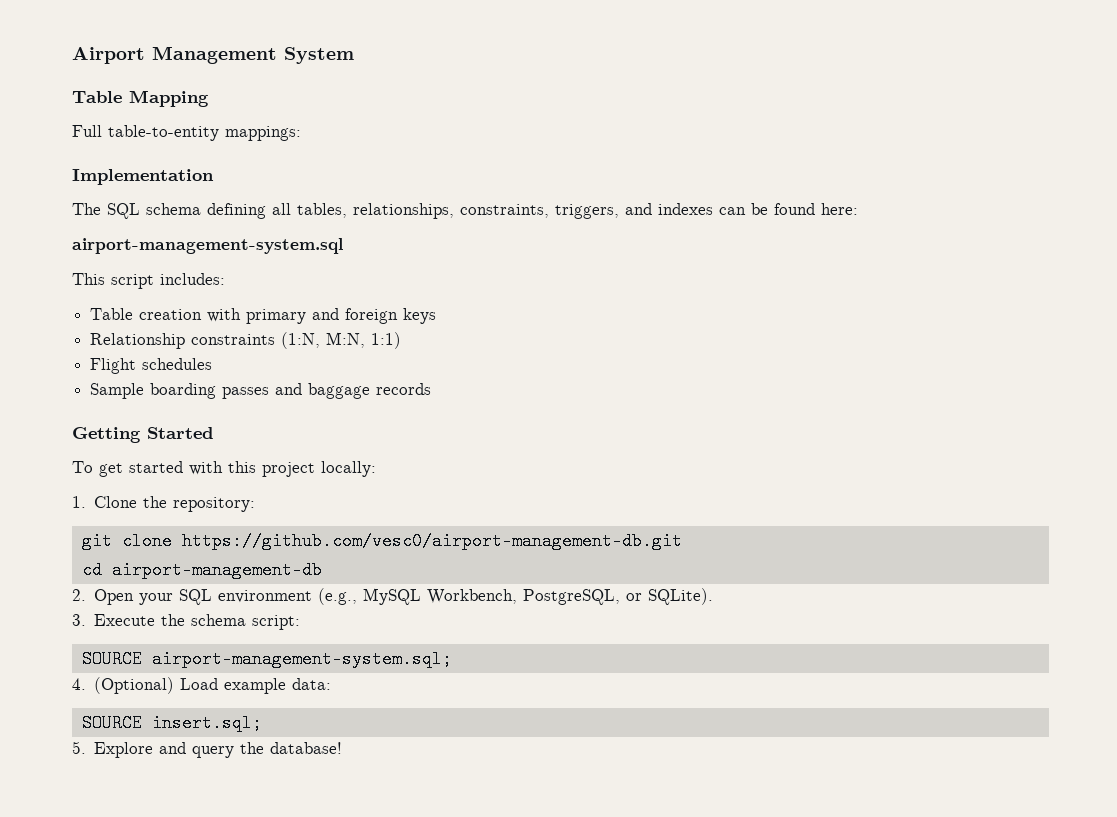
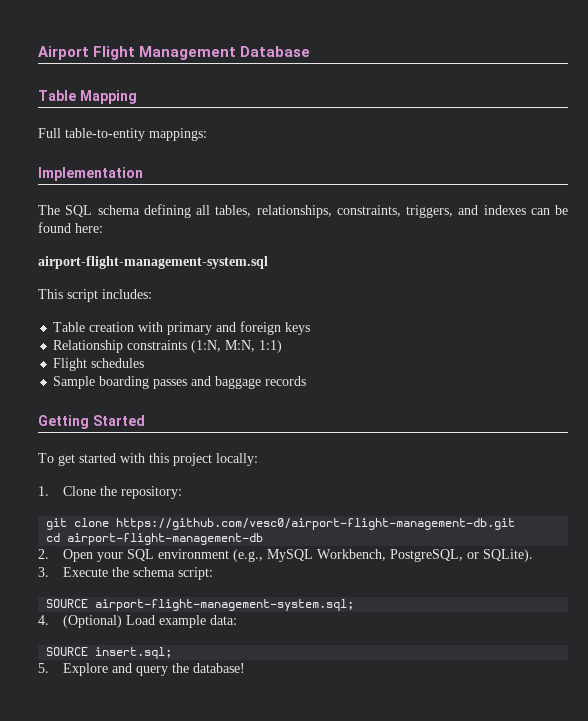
[152,46,354,64] Management System -> [93,46,311,60] Flight Management Database
[72,238,343,254] airport-management-system.sql -> [38,256,268,269] airport-flight-management-system.sql
[181,532,682,550] https://github.com/vesc0/airport-management-db.git -> [116,518,516,530] https://github.com/vesc0/airport-flight-management-db.git
[111,561,322,579] airport-management-db -> [67,533,264,545] airport-flight-management-db
[151,650,452,668] airport-management-system.sql; -> [95,599,355,611] airport-flight-management-system.sql;

